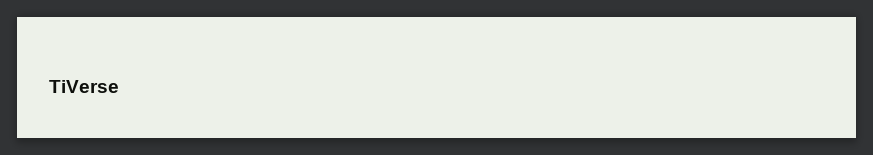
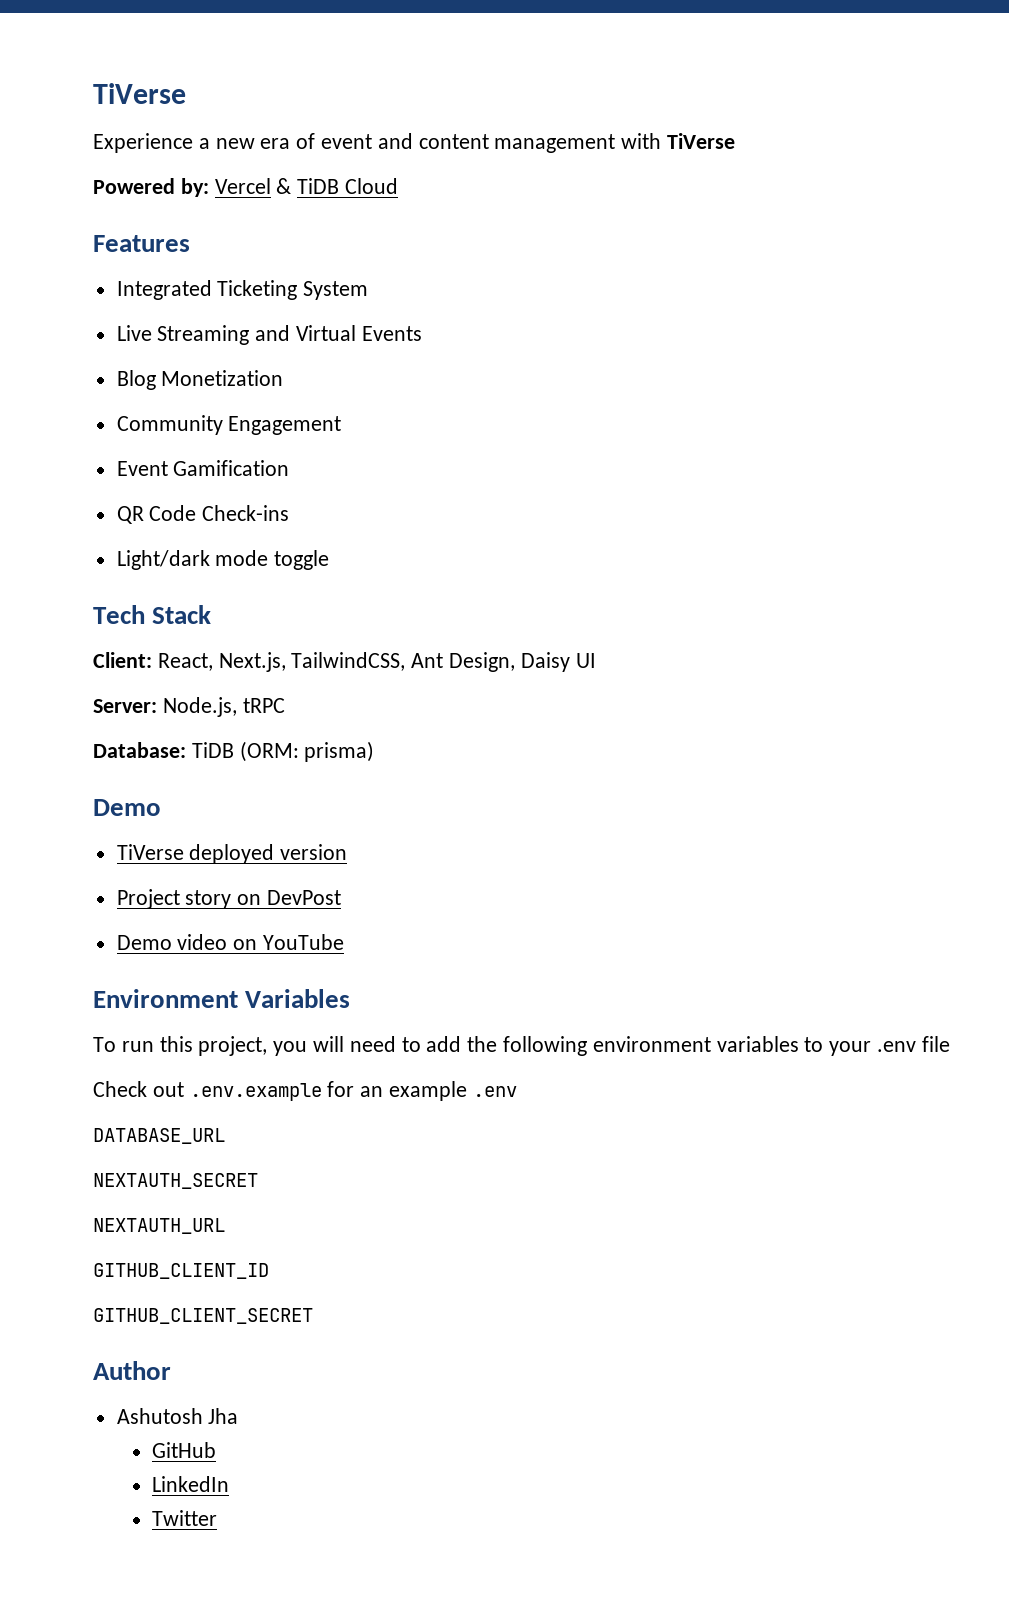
[49,80,119,93] TiVerse -> [93,83,186,104] [93,133,736,153] [93,178,399,197] [93,235,190,252] [116,280,369,300] [116,325,422,345] [116,370,284,390] [116,415,342,435] [116,460,290,476] [116,505,290,524] [116,550,330,570] [93,605,212,624] [93,652,596,672] [93,697,285,717] [93,741,375,762] [93,799,161,816] [116,844,348,864] [116,889,342,909] [116,934,345,950] [93,989,351,1008] [93,1036,950,1056] [93,1081,517,1101] [93,1128,225,1144] [93,1173,258,1189] [93,1218,225,1234] [93,1263,269,1279] [93,1308,313,1324] [93,1361,171,1380] [116,1408,239,1424] [152,1442,217,1458] [152,1476,230,1492] [152,1510,218,1526] TiVerse // Experience a new era of event and content management with TiVerse // Powered by: Vercel & TiDB Cloud // Features // Integrated Ticketing System // Live Streaming and Virtual Events // Blog Monetization // Community Engagement // Event Gamification // QR Code Check-ins // Light/dark mode toggle // Tech Stack // Client: React, Next.js, TailwindCSS, Ant Design, Daisy UI // Server: Node.js, tRPC // Database: TiDB (ORM: prisma) // Demo // TiVerse deployed version // Project story on DevPost // Demo video on YouTube // Environment Variables // To run this project, you will need to add the following environment variables to your .env file // Check out .env.example for an example .env // DATABASE_URL // NEXTAUTH_SECRET // NEXTAUTH_URL // GITHUB_CLIENT_ID // GITHUB_CLIENT_SECRET // Author // Ashutosh Jha // GitHub // LinkedIn // Twitter

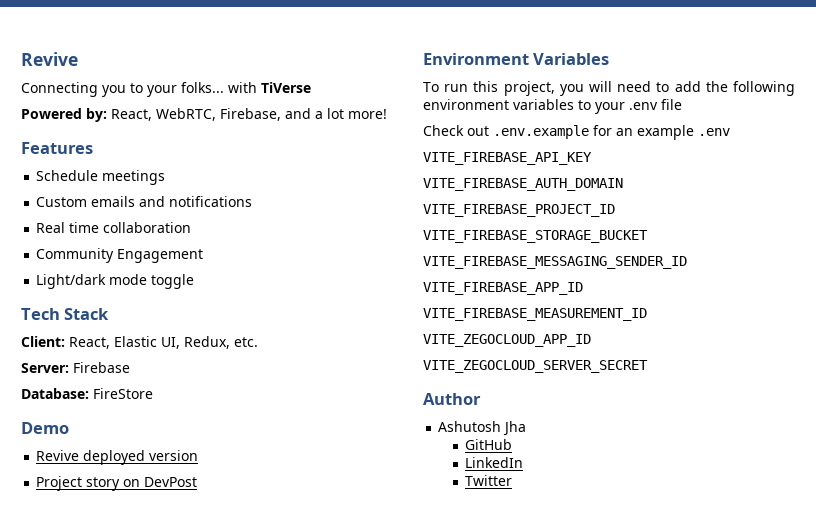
[93,83,186,104] [93,133,736,153] [93,178,399,197] [93,235,190,252] [116,280,369,300] [116,325,422,345] [116,370,284,390] [116,415,342,435] [116,460,290,476] [116,505,290,524] TiVerse // Experience a new era of event and content management with TiVerse // Powered by: Vercel & TiDB Cloud // Features // Integrated Ticketing System // Live Streaming and Virtual Events // Blog Monetization // Community Engagement // Event Gamification // QR Code Check-ins -> [21,52,78,66] [21,82,311,97] [21,108,387,122] [21,142,93,154] [36,170,166,185] [36,196,253,207] [36,222,192,233] [36,248,204,263] Revive // Connecting you to your folks... with TiVerse // Powered by: React, WebRTC, Firebase, and a lot more! // Features // Schedule meetings // Custom emails and notifications // Real time collaboration // Community Engagement
[218,652,596,672] Next.js, TailwindCSS, Ant Design, Daisy UI -> [114,336,258,349] Elastic UI, Redux, etc.
[162,697,285,717] Node.js, tRPC -> [73,362,130,373] Firebase
[191,741,375,762] TiDB (ORM: prisma) -> [93,388,153,399] FireStore
[116,844,184,860] TiVerse -> [36,450,80,461] Revive
[116,934,345,950] // Demo video on YouTube -> (198, 482) none
[93,1128,225,1144] [93,1173,258,1189] [93,1218,225,1234] [93,1263,269,1279] [93,1308,313,1324] DATABASE_URL // NEXTAUTH_SECRET // NEXTAUTH_URL // GITHUB_CLIENT_ID // GITHUB_CLIENT_SECRET -> [423,152,592,165] [423,178,623,191] [423,204,615,217] [423,230,648,243] [423,256,687,269] [423,282,583,295] [423,308,647,321] [423,334,591,347] [423,360,648,373] VITE_FIREBASE_API_KEY // VITE_FIREBASE_AUTH_DOMAIN // VITE_FIREBASE_PROJECT_ID // VITE_FIREBASE_STORAGE_BUCKET // VITE_FIREBASE_MESSAGING_SENDER_ID // VITE_FIREBASE_APP_ID // VITE_FIREBASE_MEASUREMENT_ID // VITE_ZEGOCLOUD_APP_ID // VITE_ZEGOCLOUD_SERVER_SECRET

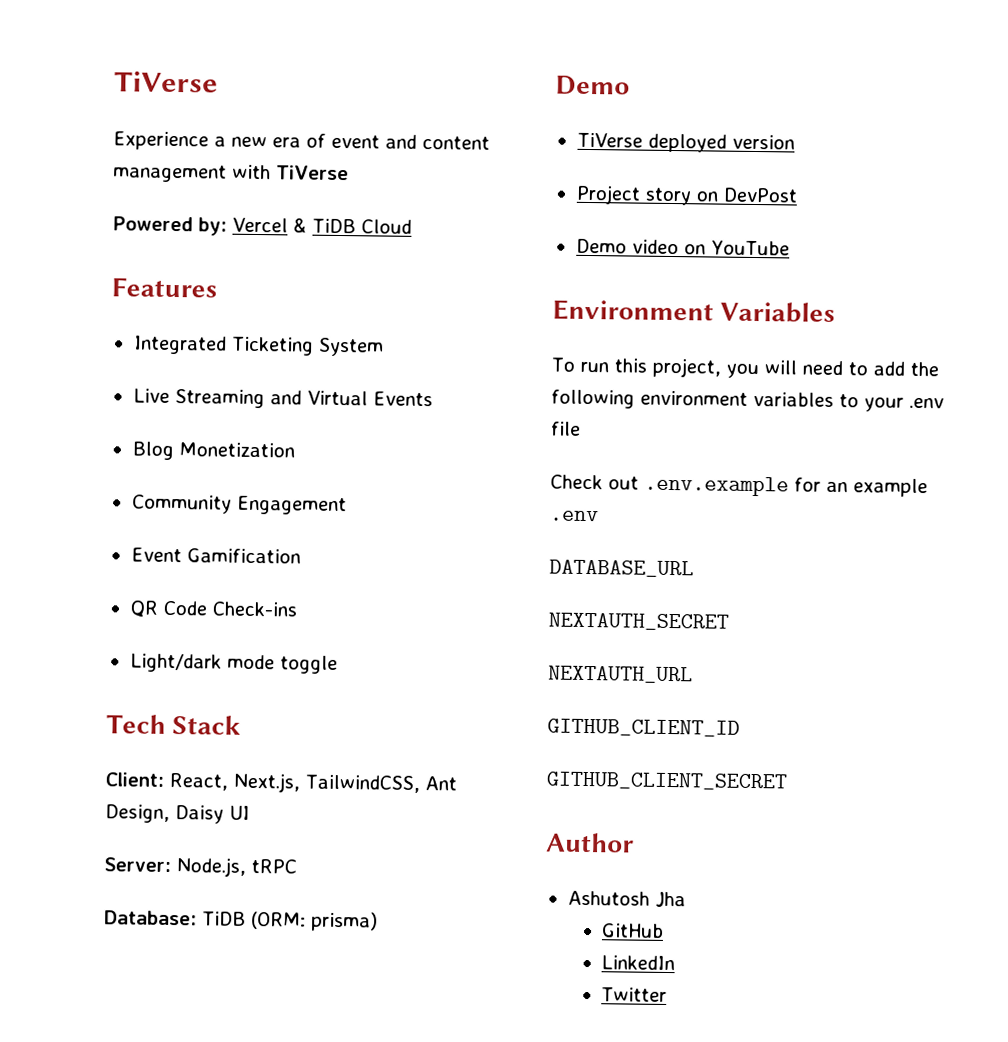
[21,52,78,66] [21,82,311,97] [21,108,387,122] [21,142,93,154] [36,170,166,185] [36,196,253,207] [36,222,192,233] [36,248,204,263] Revive // Connecting you to your folks... with TiVerse // Powered by: React, WebRTC, Firebase, and a lot more! // Features // Schedule meetings // Custom emails and notifications // Real time collaboration // Community Engagement -> [114,70,218,93] [113,131,490,151] [113,164,349,183] [112,216,412,236] [111,277,217,298] [132,335,384,357] [132,388,433,409] [131,441,295,461] [131,494,347,516] [130,547,301,564] [129,600,298,617] TiVerse // Experience a new era of event and content management with TiVerse // Powered by: Vercel & TiDB Cloud // Features // Integrated Ticketing System // Live Streaming and Virtual Events // Blog Monetization // Community Engagement // Event Gamification // QR Code Check-ins
[114,336,258,349] Elastic UI, Redux, etc. -> [233,772,457,794] [105,804,250,824] Next.js, TailwindCSS, Ant Design, Daisy UI
[73,362,130,373] Firebase -> [176,857,297,877] Node.js, tRPC
[93,388,153,399] FireStore -> [202,910,378,932] TiDB (ORM: prisma)
[36,450,80,461] Revive -> [576,132,643,148] TiVerse
(198, 482) none -> [575,238,790,256] // Demo video on YouTube
[423,152,592,165] [423,178,623,191] [423,204,615,217] [423,230,648,243] [423,256,687,269] [423,282,583,295] [423,308,647,321] [423,334,591,347] [423,360,648,373] VITE_FIREBASE_API_KEY // VITE_FIREBASE_AUTH_DOMAIN // VITE_FIREBASE_PROJECT_ID // VITE_FIREBASE_STORAGE_BUCKET // VITE_FIREBASE_MESSAGING_SENDER_ID // VITE_FIREBASE_APP_ID // VITE_FIREBASE_MEASUREMENT_ID // VITE_ZEGOCLOUD_APP_ID // VITE_ZEGOCLOUD_SERVER_SECRET -> [549,559,694,578] [548,612,729,631] [548,665,693,684] [547,718,740,737] [546,771,787,791] DATABASE_URL // NEXTAUTH_SECRET // NEXTAUTH_URL // GITHUB_CLIENT_ID // GITHUB_CLIENT_SECRET

